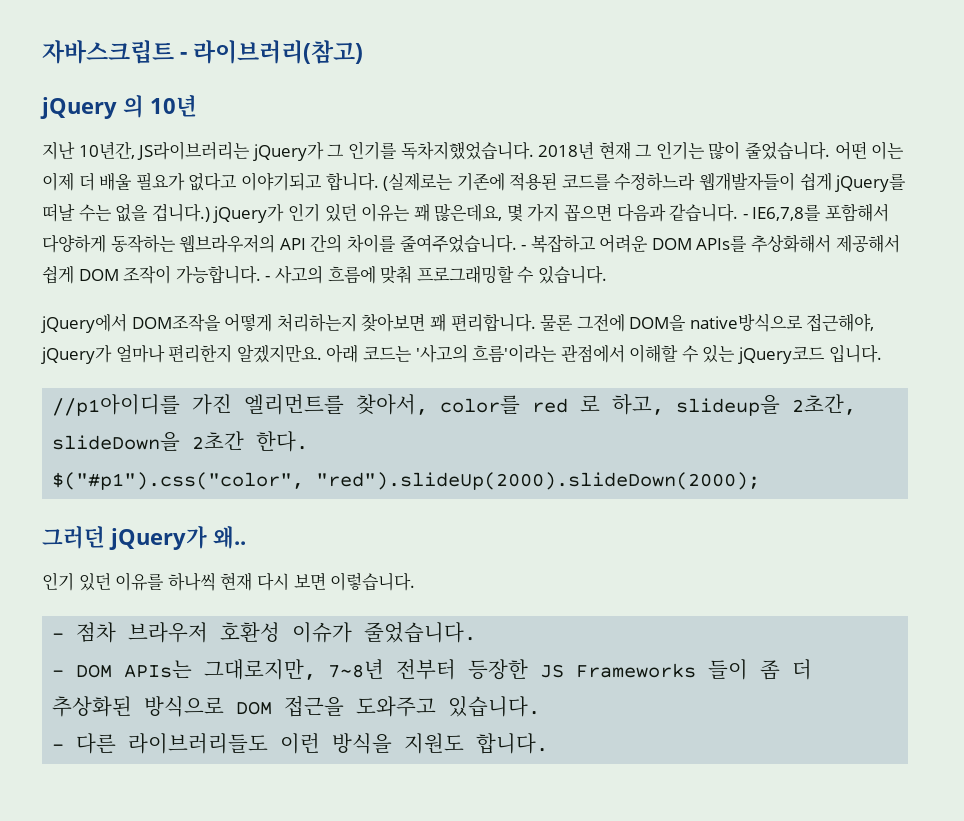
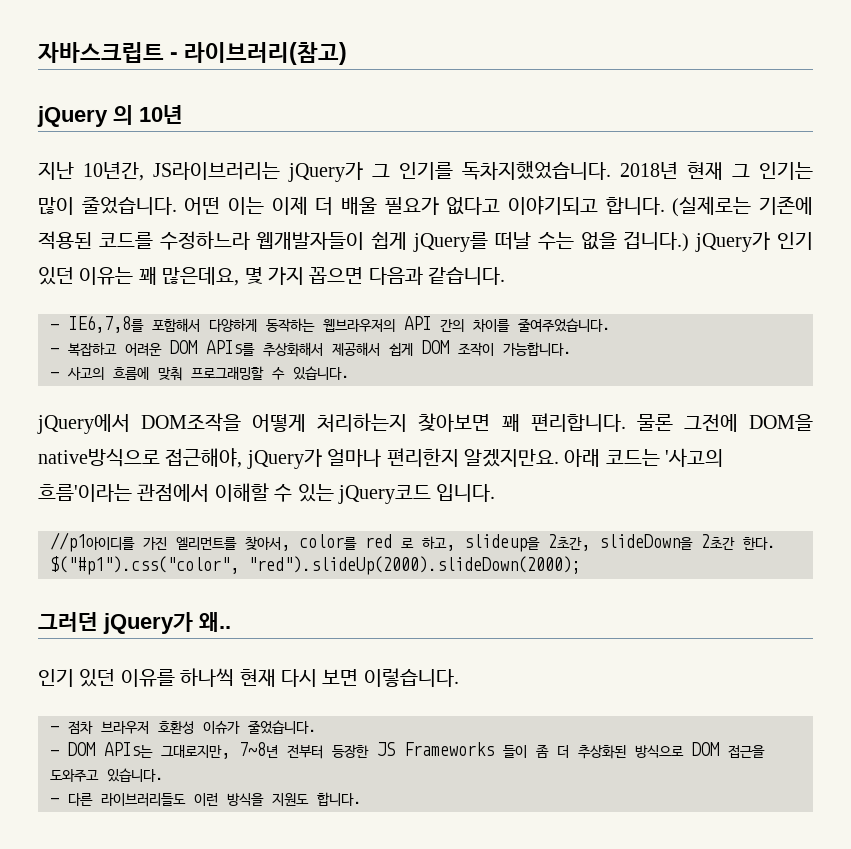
(739, 212) none -> (506, 276) //
(517, 243) none -> (611, 325) //
(261, 275) none -> (572, 349) //

